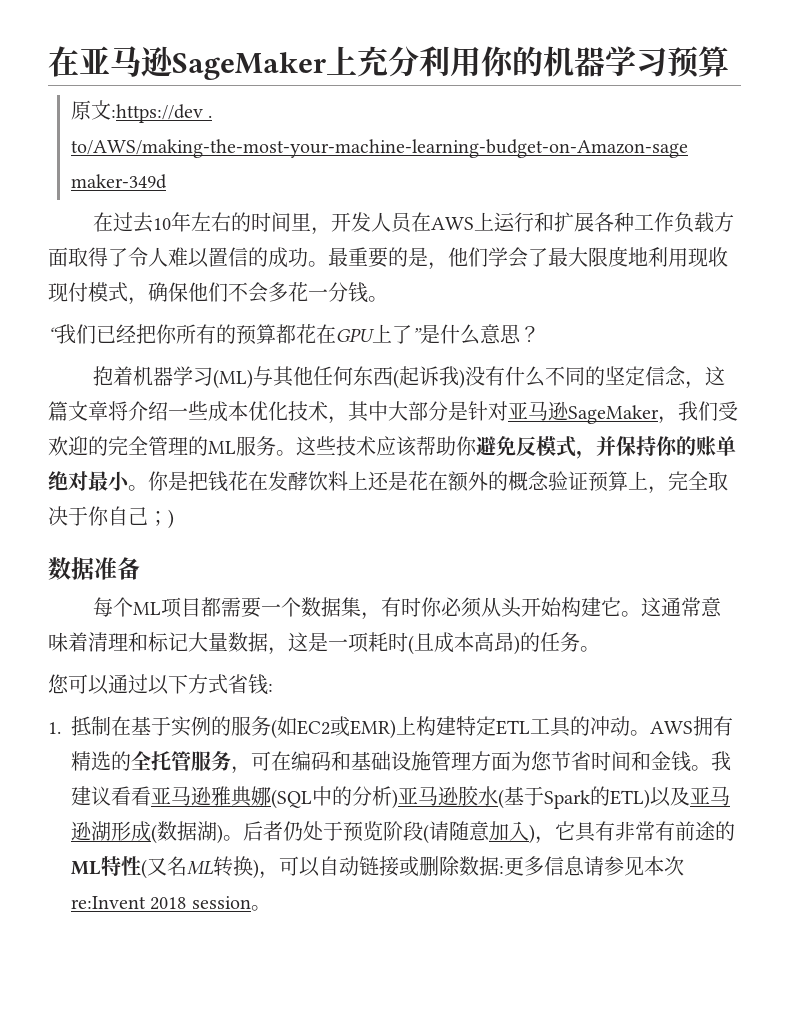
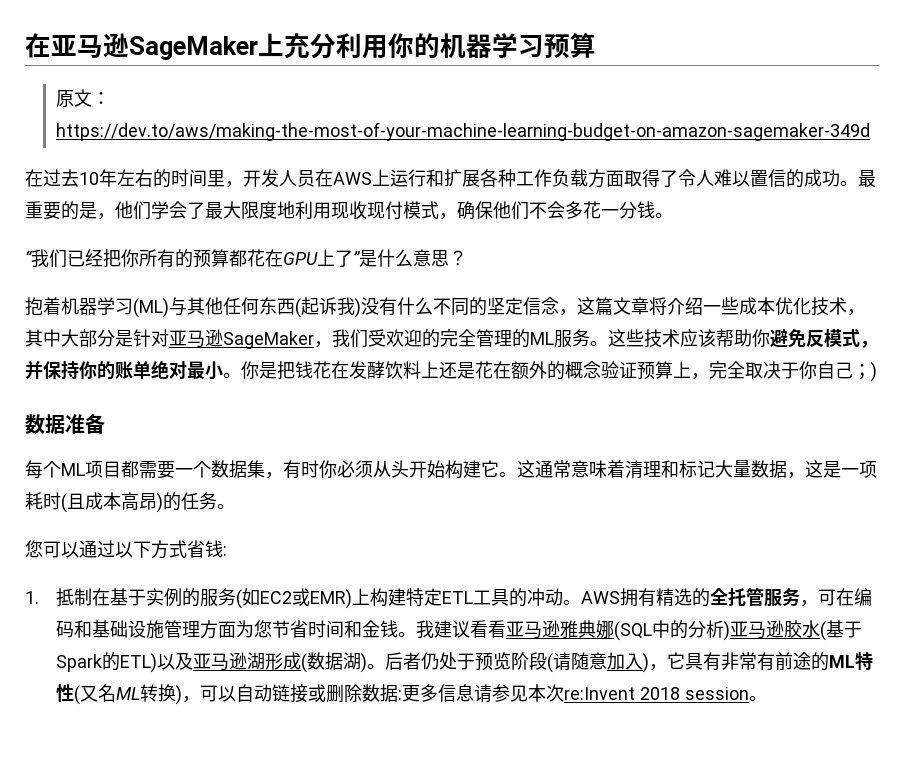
[110,104,212,123] [70,139,688,158] [70,174,167,189] :https://dev . to/AWS/making-the-most-your-machine-learning-budget-on-Amazon-sage maker-349d -> [92,92,111,105] [56,122,871,141] ：https://dev.to/aws/making-the-most-of-your-machine-learning-budget-on-amazon-sagemaker-349d

